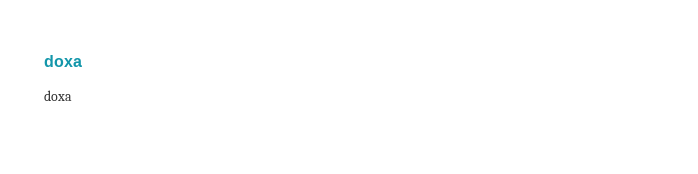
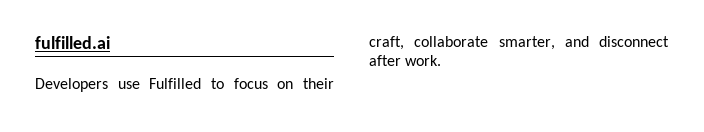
[44,55,82,67] [44,90,72,101] doxa // doxa -> [35,36,110,49] [35,78,334,92] [369,36,669,50] [369,55,442,66] fulfilled.ai // Developers use Fulfilled to focus on their craft, collaborate smarter, and disconnect after work.

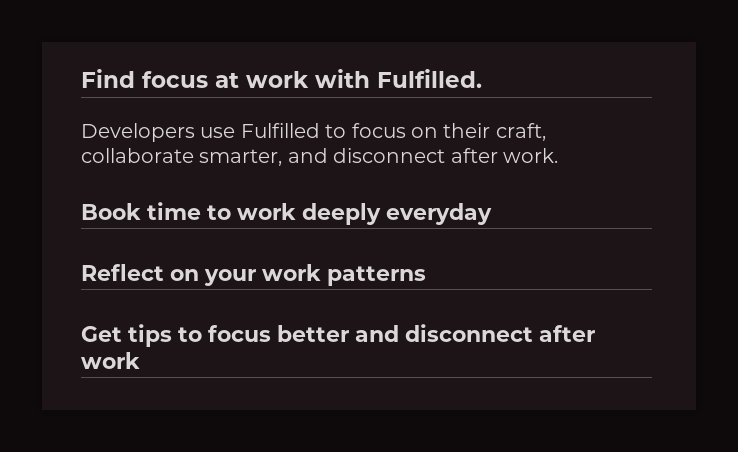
[35,36,110,49] fulfilled.ai -> [81,69,482,88] Find focus at work with Fulfilled.
(442, 60) none -> [81,202,492,225] [81,264,426,286] [81,324,595,347] [81,352,140,369] // Book time to work deeply everyday // Reflect on your work patterns // Get tips to focus better and disconnect after work

